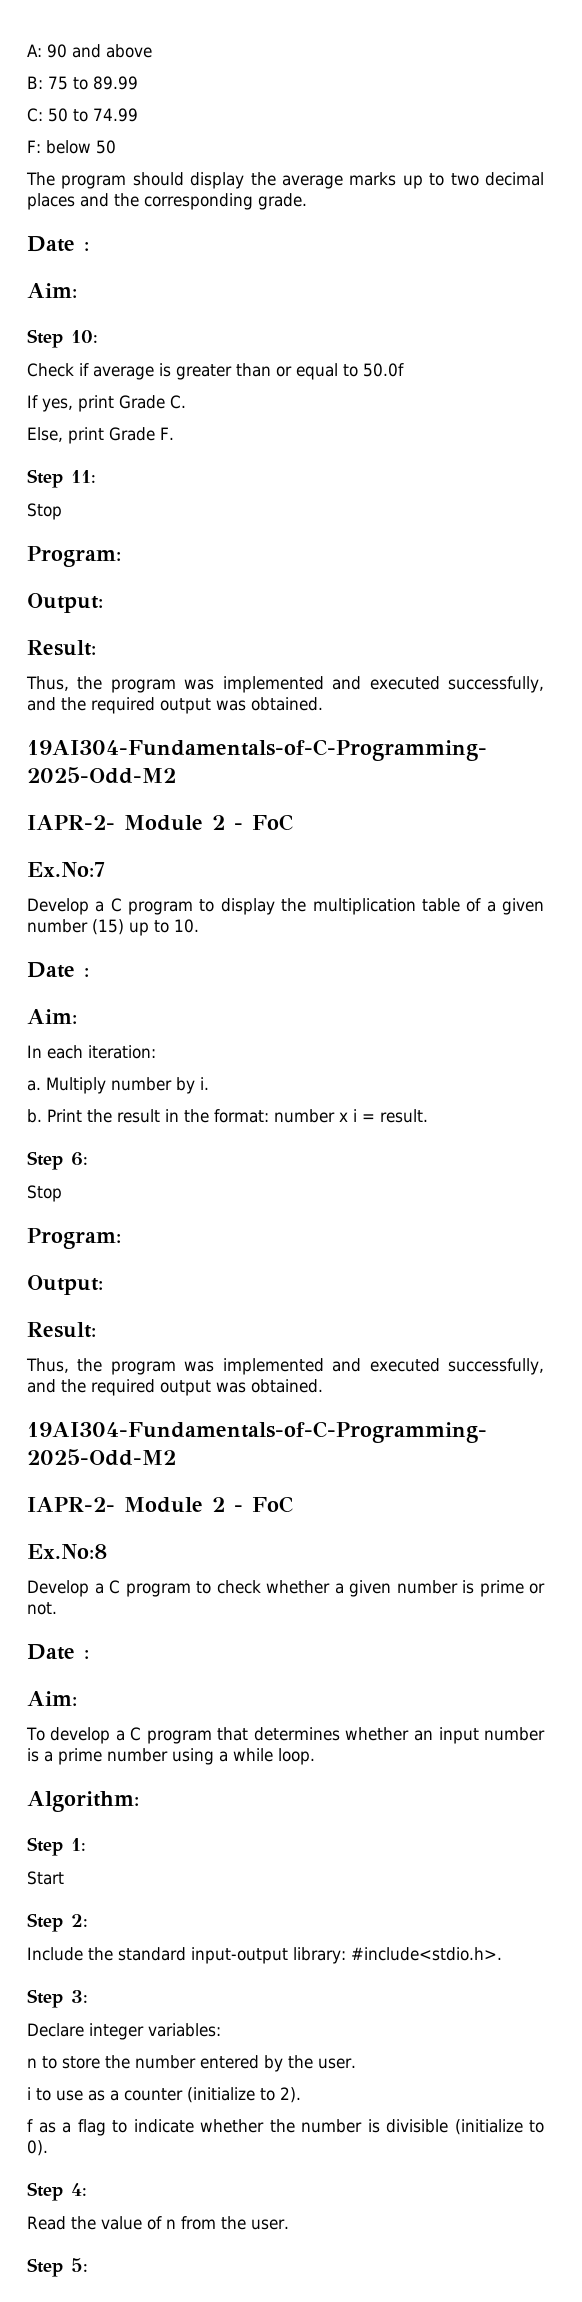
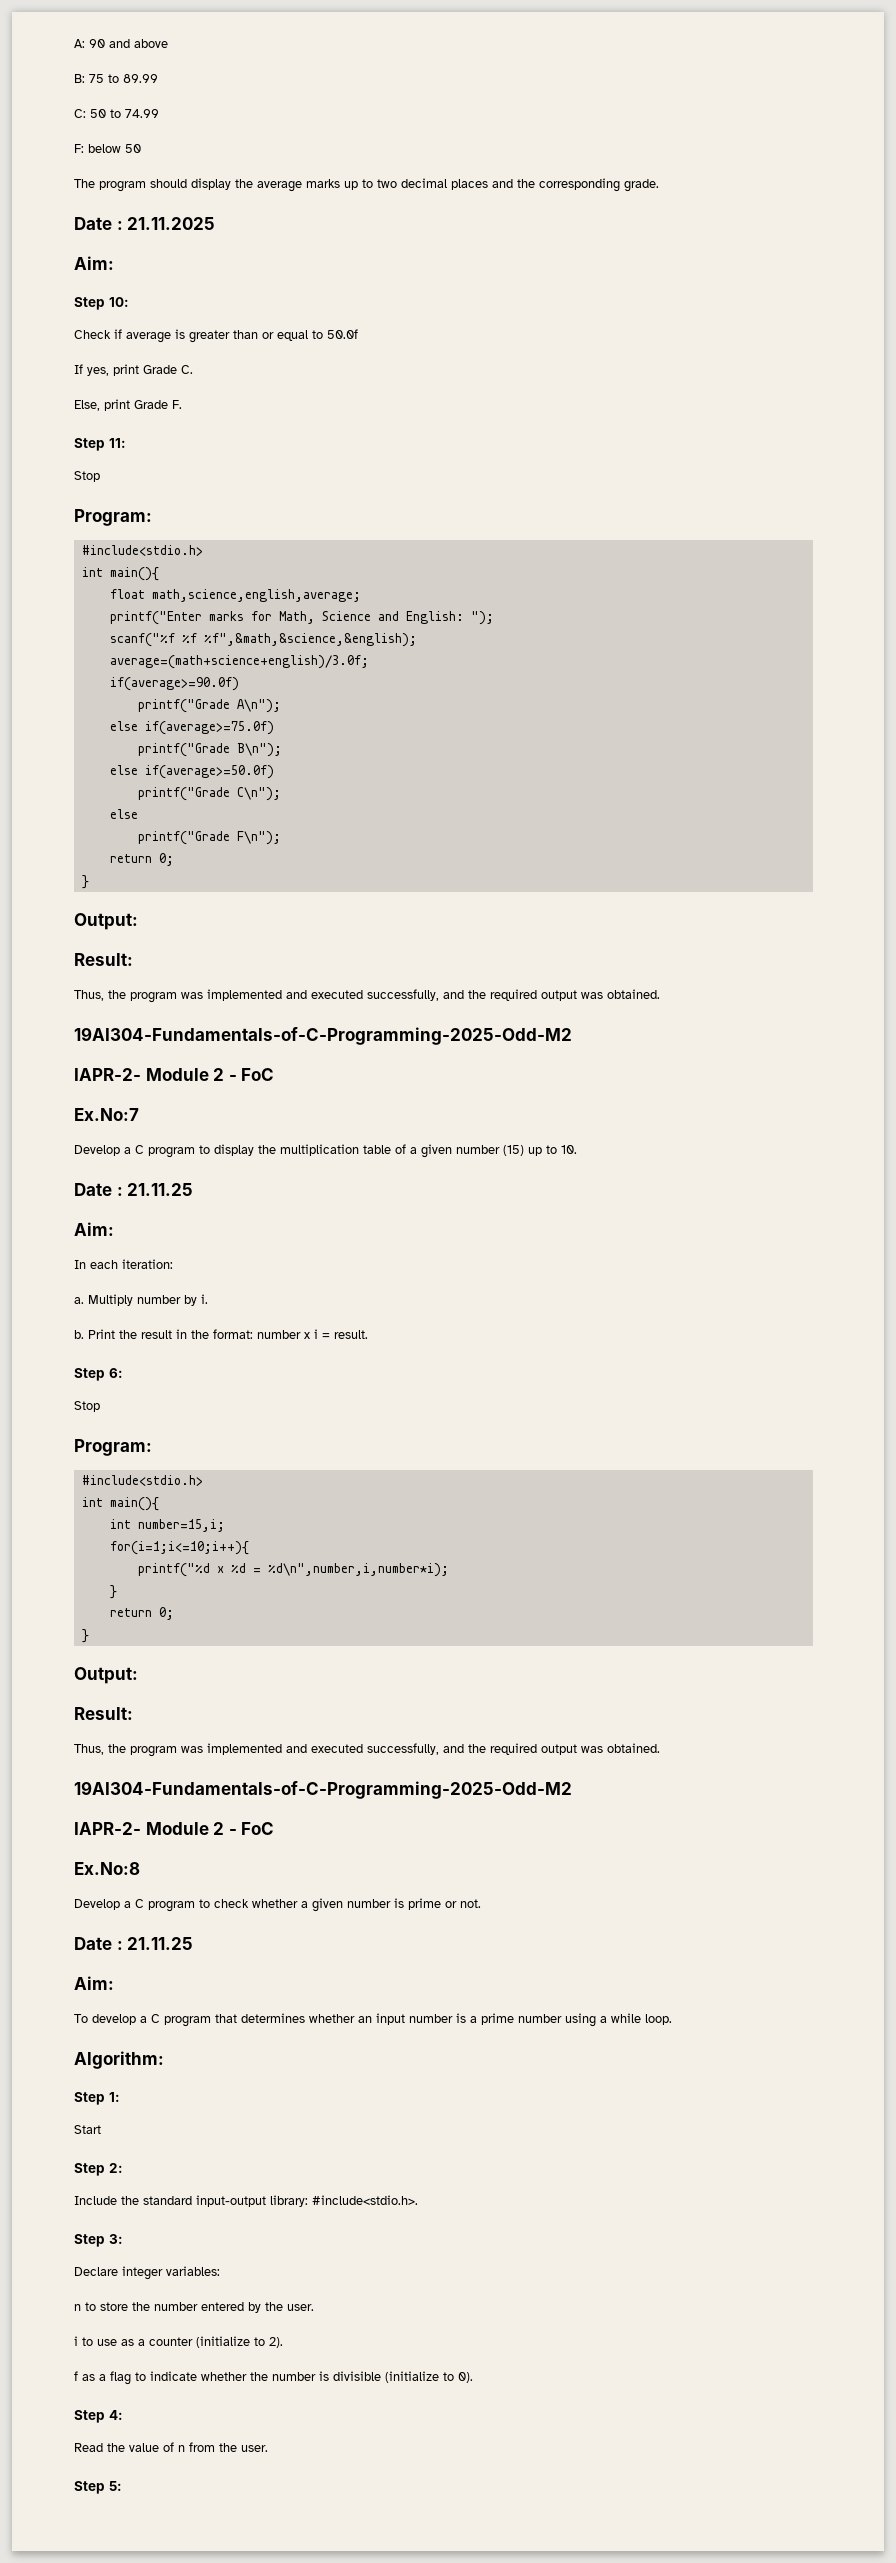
(89, 246) none -> [127,217,216,230] 21.11.2025
(121, 556) none -> [81,545,203,556] [81,567,159,581] [109,589,361,602] [109,611,494,625] [109,633,417,647] [109,655,369,669] [109,677,239,691] [137,699,281,713] [109,721,274,735] [137,743,282,757] [109,765,274,779] [137,787,281,801] [109,809,138,819] [137,831,281,845] [109,853,174,866] [81,875,89,889] // #include<stdio.h> // int main(){ // float math,science,english,average; // printf("Enter marks for Math, Science and English: "); // scanf("%f %f %f",&math,&science,&english); // average=(math+science+english)/3.0f; // if(average>=90.0f) // printf("Grade A\n"); // else if(average>=75.0f) // printf("Grade B\n"); // else if(average>=50.0f) // printf("Grade C\n"); // else // printf("Grade F\n"); // return 0; // }
(89, 972) none -> [127,1183,194,1196] 21.11.25
(121, 1238) none -> [81,1475,203,1486] [81,1497,159,1511] [109,1519,225,1532] [109,1541,249,1555] [137,1563,449,1577] [109,1585,117,1599] [109,1607,174,1620] [81,1629,89,1643] // #include<stdio.h> // int main(){ // int number=15,i; // for(i=1;i<=10;i++){ // printf("%d x %d = %d\n",number,i,number*i); // } // return 0; // }
(89, 1654) none -> [127,1937,194,1950] 21.11.25

